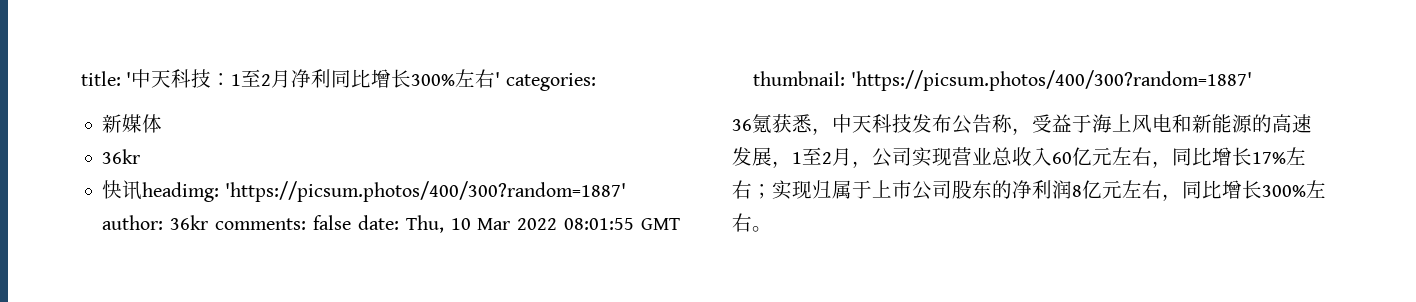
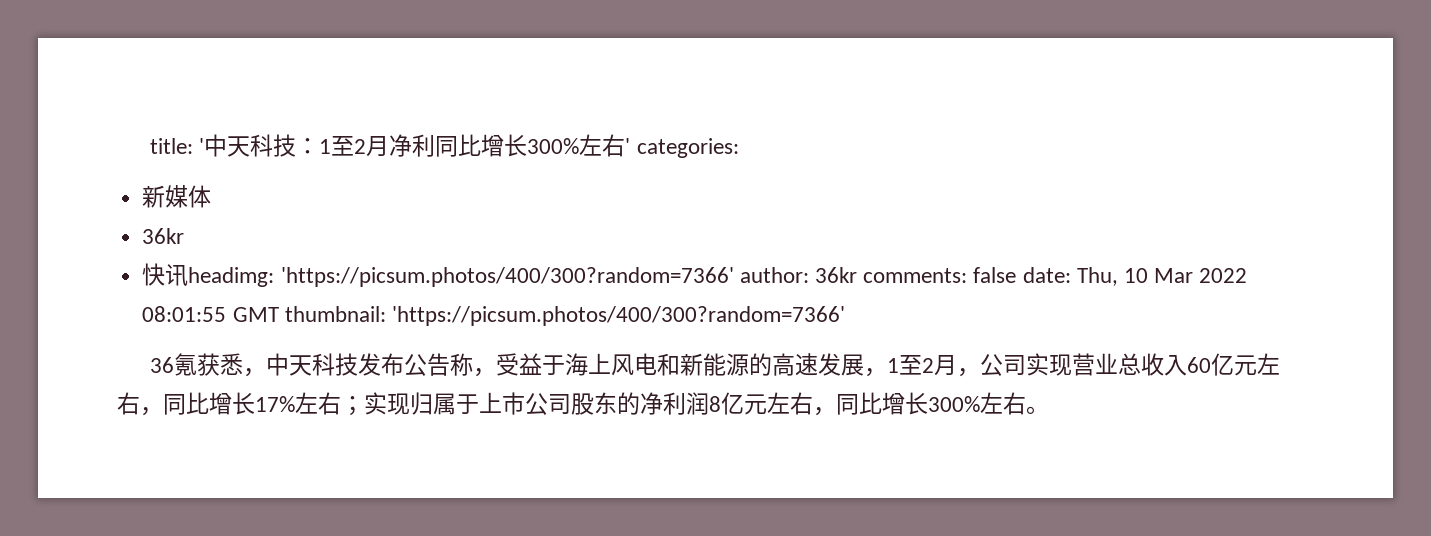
[224,181,626,202] 'https://picsum.photos/400/300?random=1887' -> [280,267,734,287] 'https://picsum.photos/400/300?random=7366'
[850,70,1252,91] 'https://picsum.photos/400/300?random=1887' -> [391,306,845,326] 'https://picsum.photos/400/300?random=7366'

